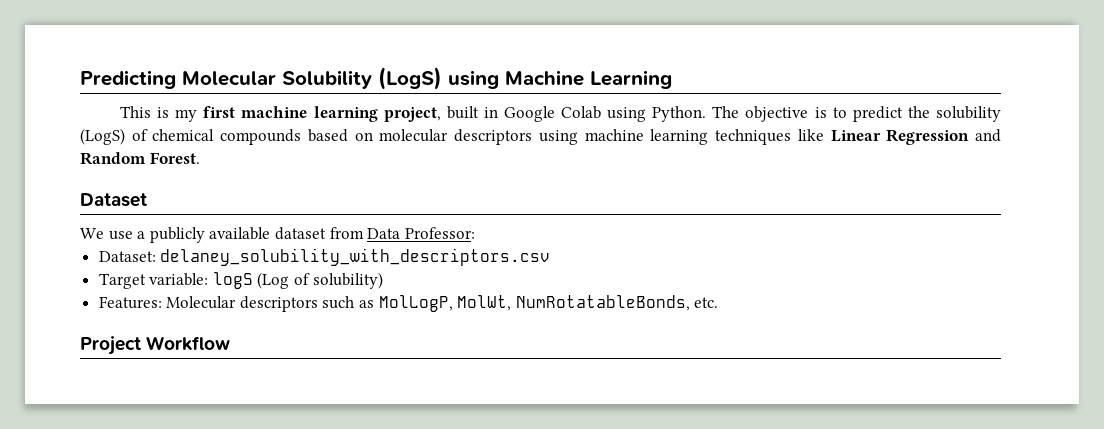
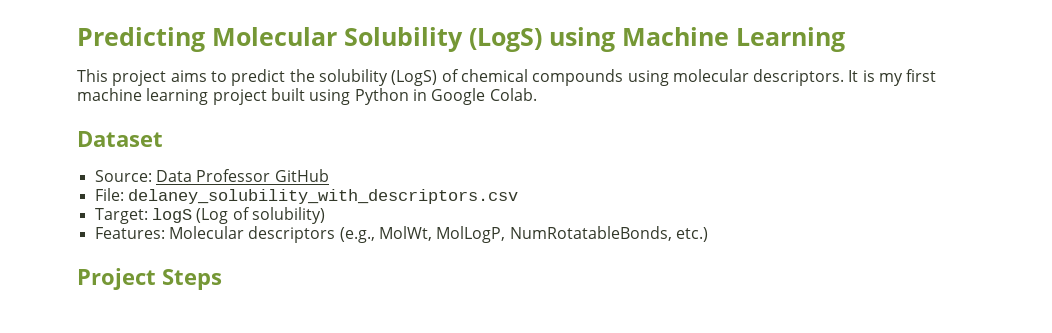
[157,106,827,122] is my first machine learning project, built in Google Colab using Python. The objective is -> [112,70,207,86] project aims
[307,129,1002,145] [80,152,200,165] [80,193,147,207] [80,227,475,243] [98,251,156,262] based on molecular descriptors using machine learning techniques like Linear Regression and Random Forest. // Dataset // We use a publicly available dataset from Data Professor: // Dataset: -> [627,69,937,86] [77,88,537,105] [77,131,163,147] [94,169,329,182] [94,188,124,201] using molecular descriptors. It is my first machine learning project built using Python in Google Colab. // Dataset // Source: Data Professor GitHub // File:
[98,273,209,289] Target variable: -> [94,208,148,224] Target:
[322,295,719,312] such as MolLogP, MolWt, NumRotatableBonds, etc. -> [339,226,708,243] (e.g., MolWt, MolLogP, NumRotatableBonds, etc.)
[146,336,231,351] Workflow -> [162,269,222,290] Steps

